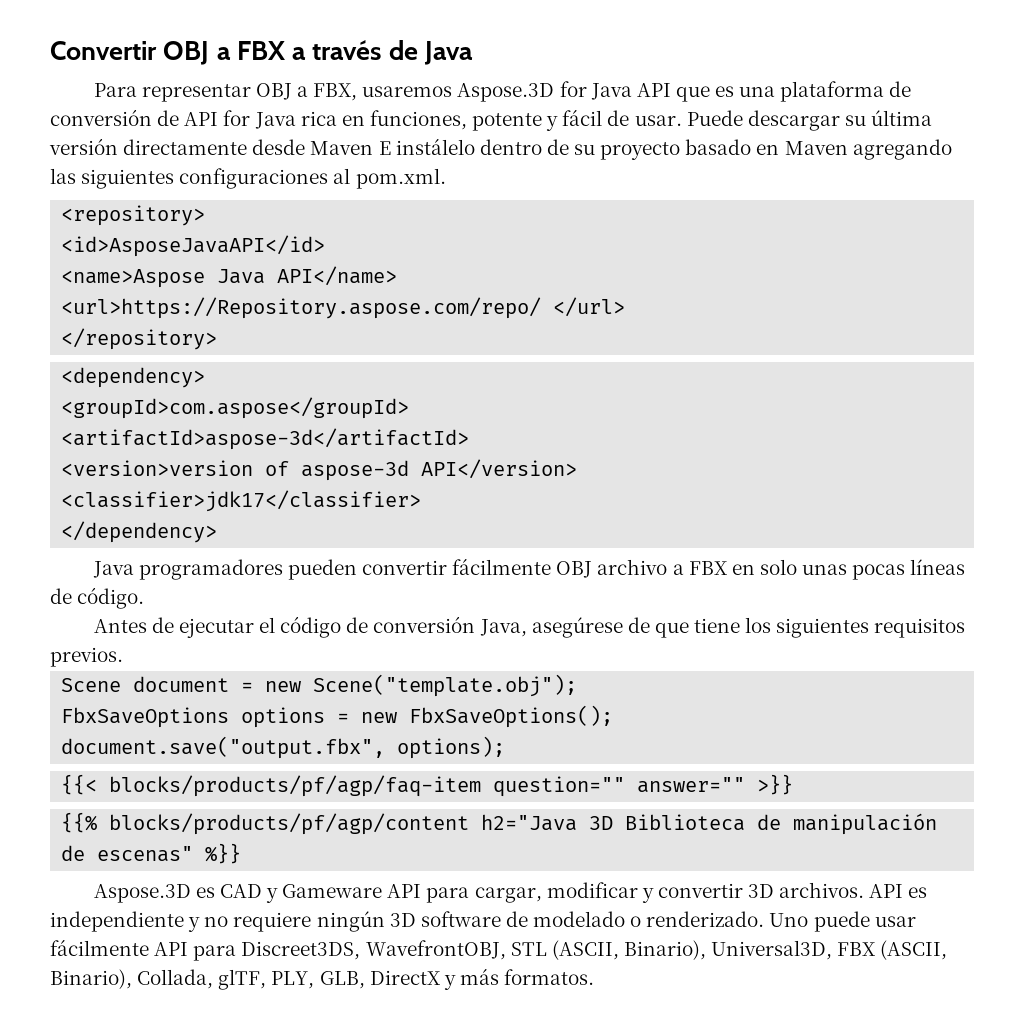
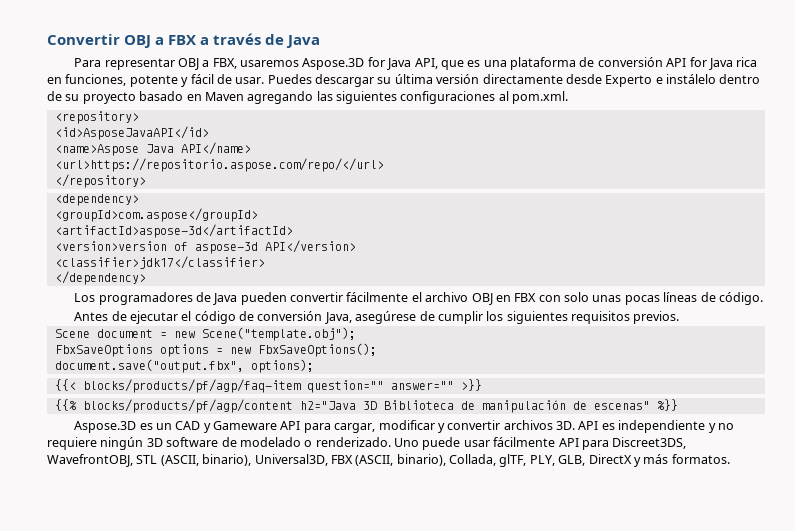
[636,83,671,97] API -> [414,58,438,69] API,
[157,110,180,126] de -> (663, 62) none
[686,110,743,126] Puede -> [267,74,312,84] Puedes
[310,141,391,155] Maven E -> [605,75,663,87] Experto e
[61,297,626,319] <url>https://Repository.aspose.com/repo/ </url> -> [54,158,384,172] <url>https://repositorio.aspose.com/repo/</url>
[92,558,755,580] Java programadores pueden convertir fácilmente OBJ archivo a FBX en -> [74,292,561,305] Los programadores de Java pueden convertir fácilmente el archivo OBJ en FBX con
[654,618,741,638] que tiene -> [437,311,483,324] cumplir
(215, 892) none -> [155,423,172,430] un
[748,882,865,898] 3D archivos. -> [503,420,576,430] archivos 3D.
[623,940,706,960] Binario), -> [202,454,252,466] binario),
[50,969,132,989] Binario), -> [396,454,446,466] binario),

